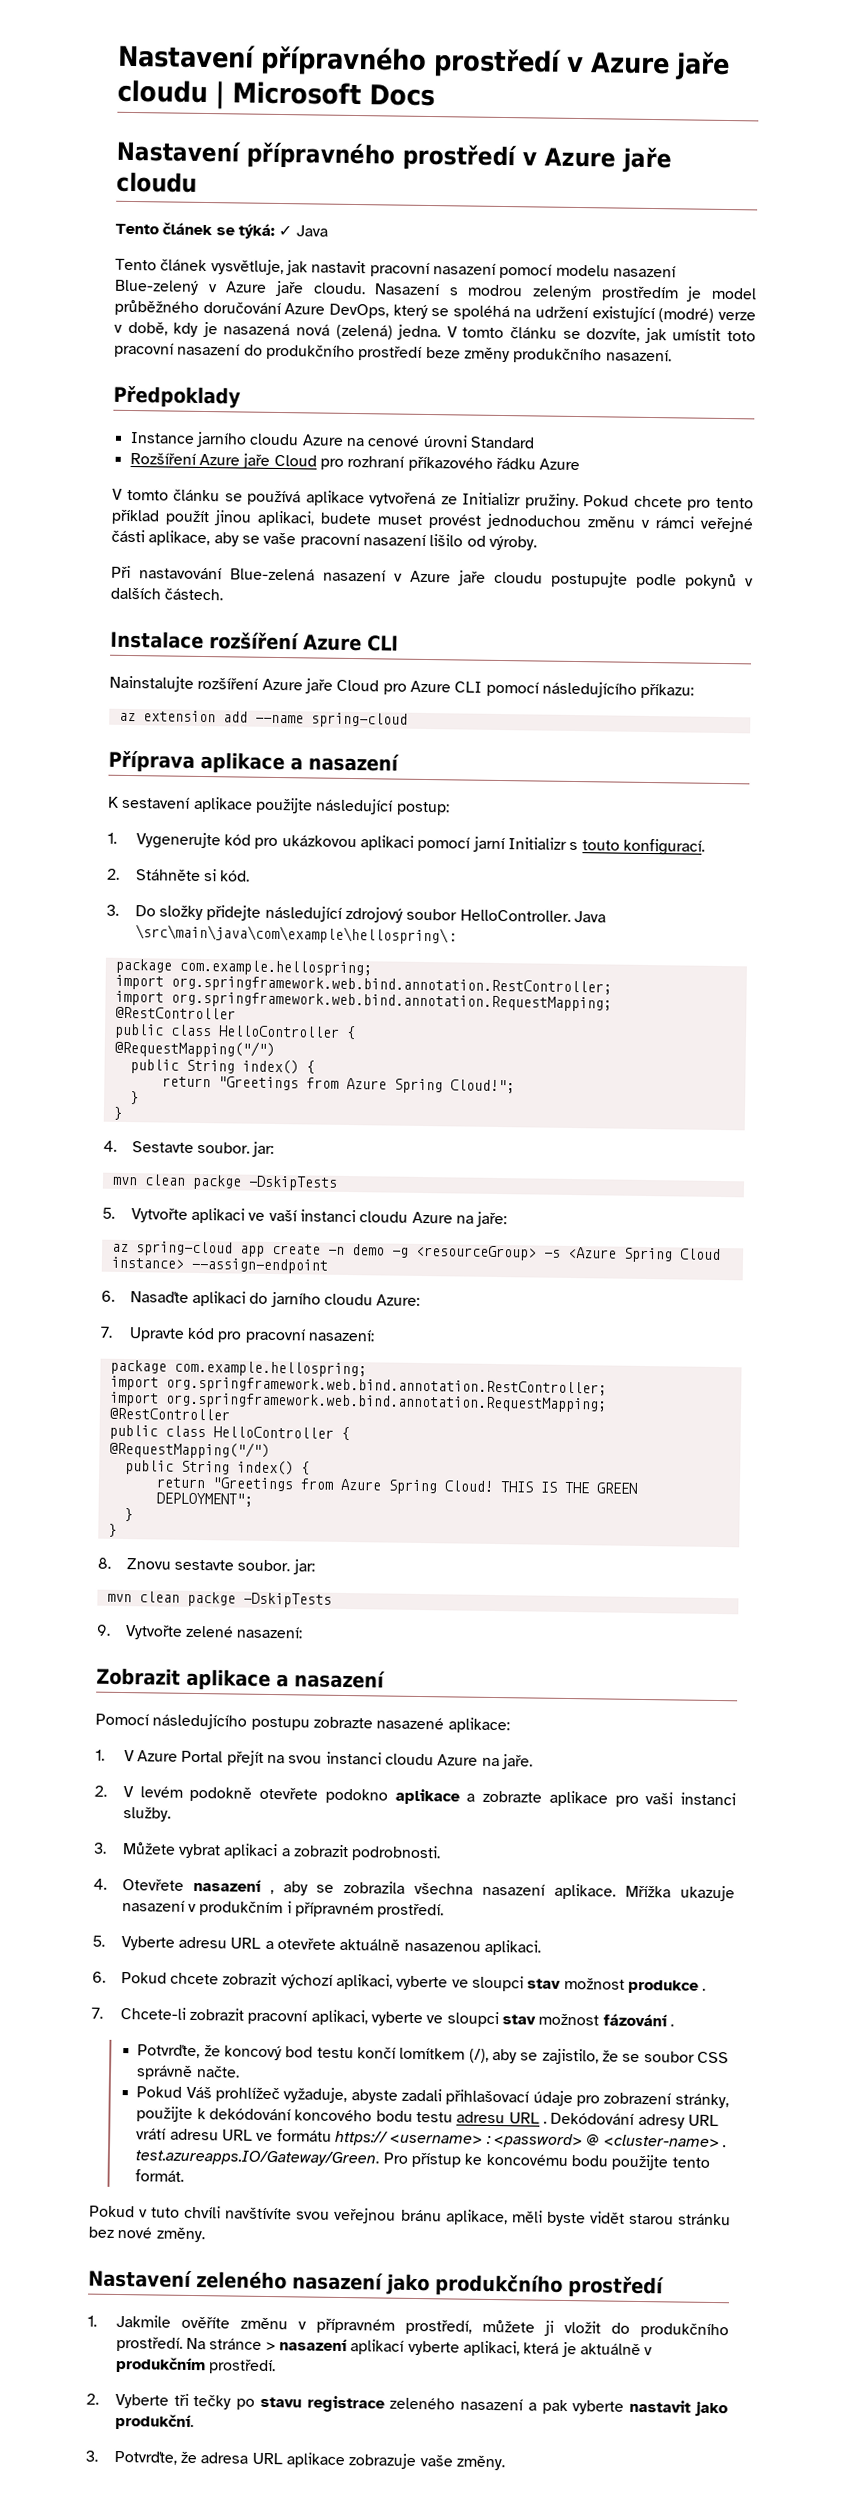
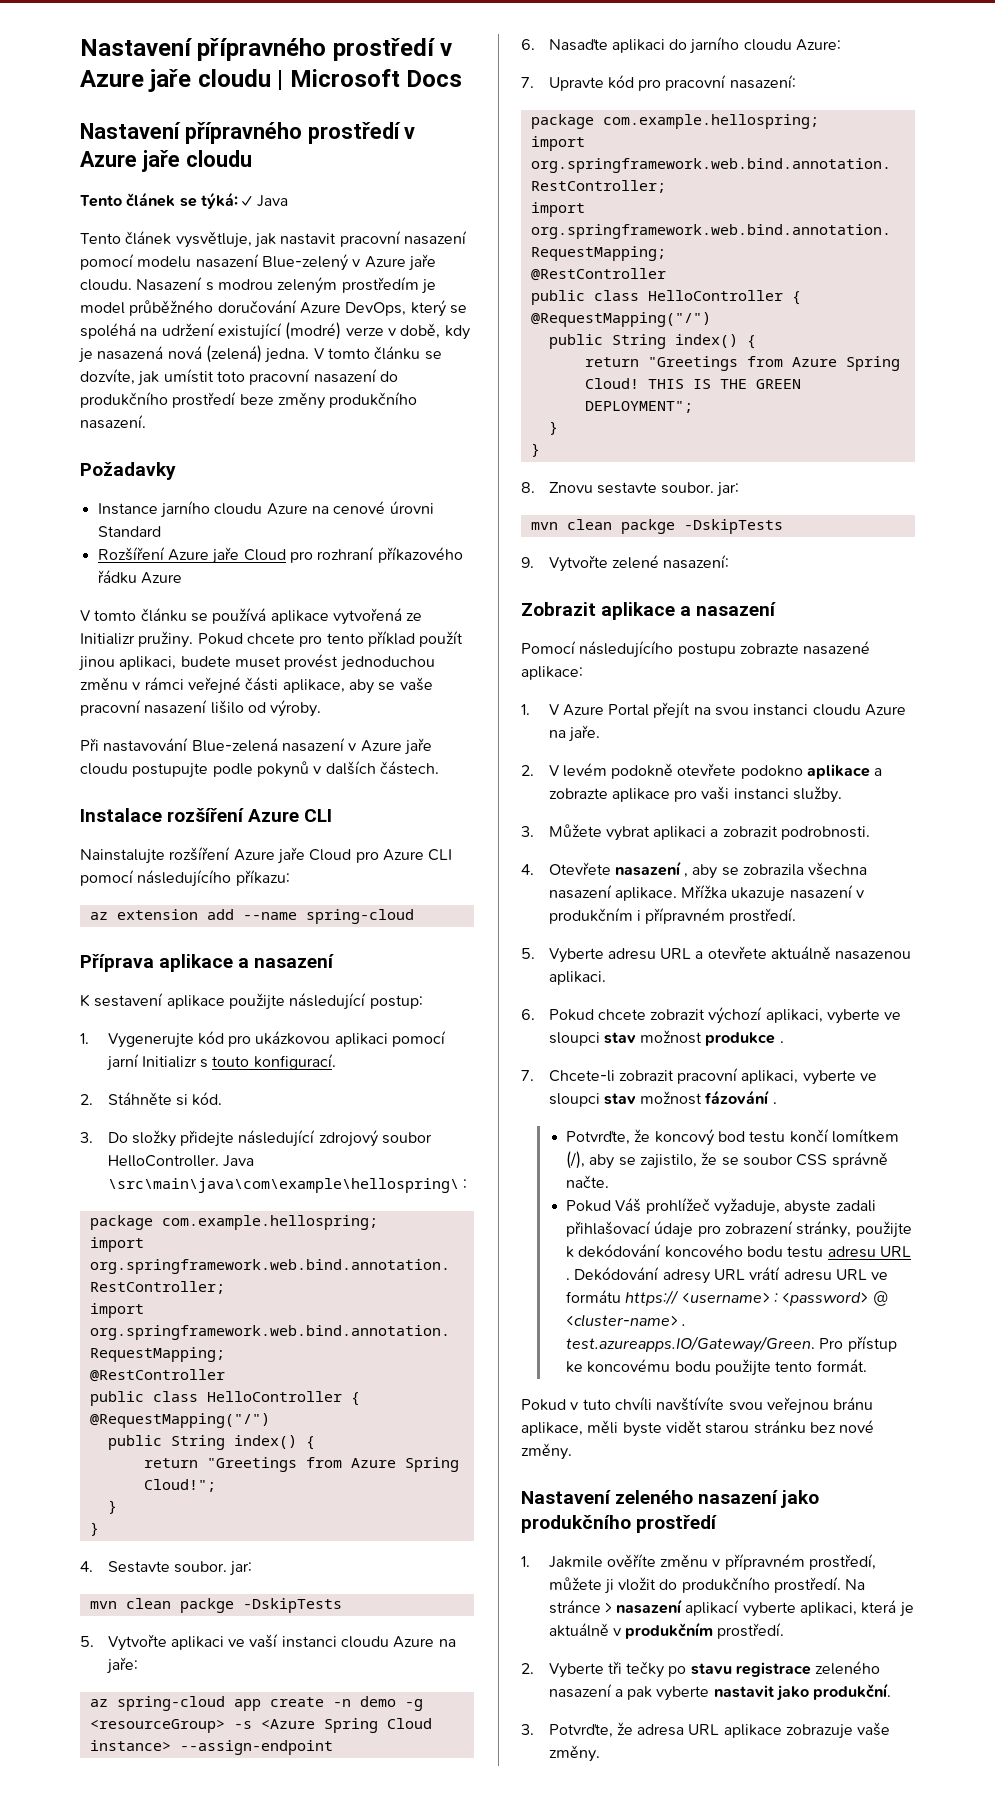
[113,385,241,409] Předpoklady -> [80,462,176,480] Požadavky

